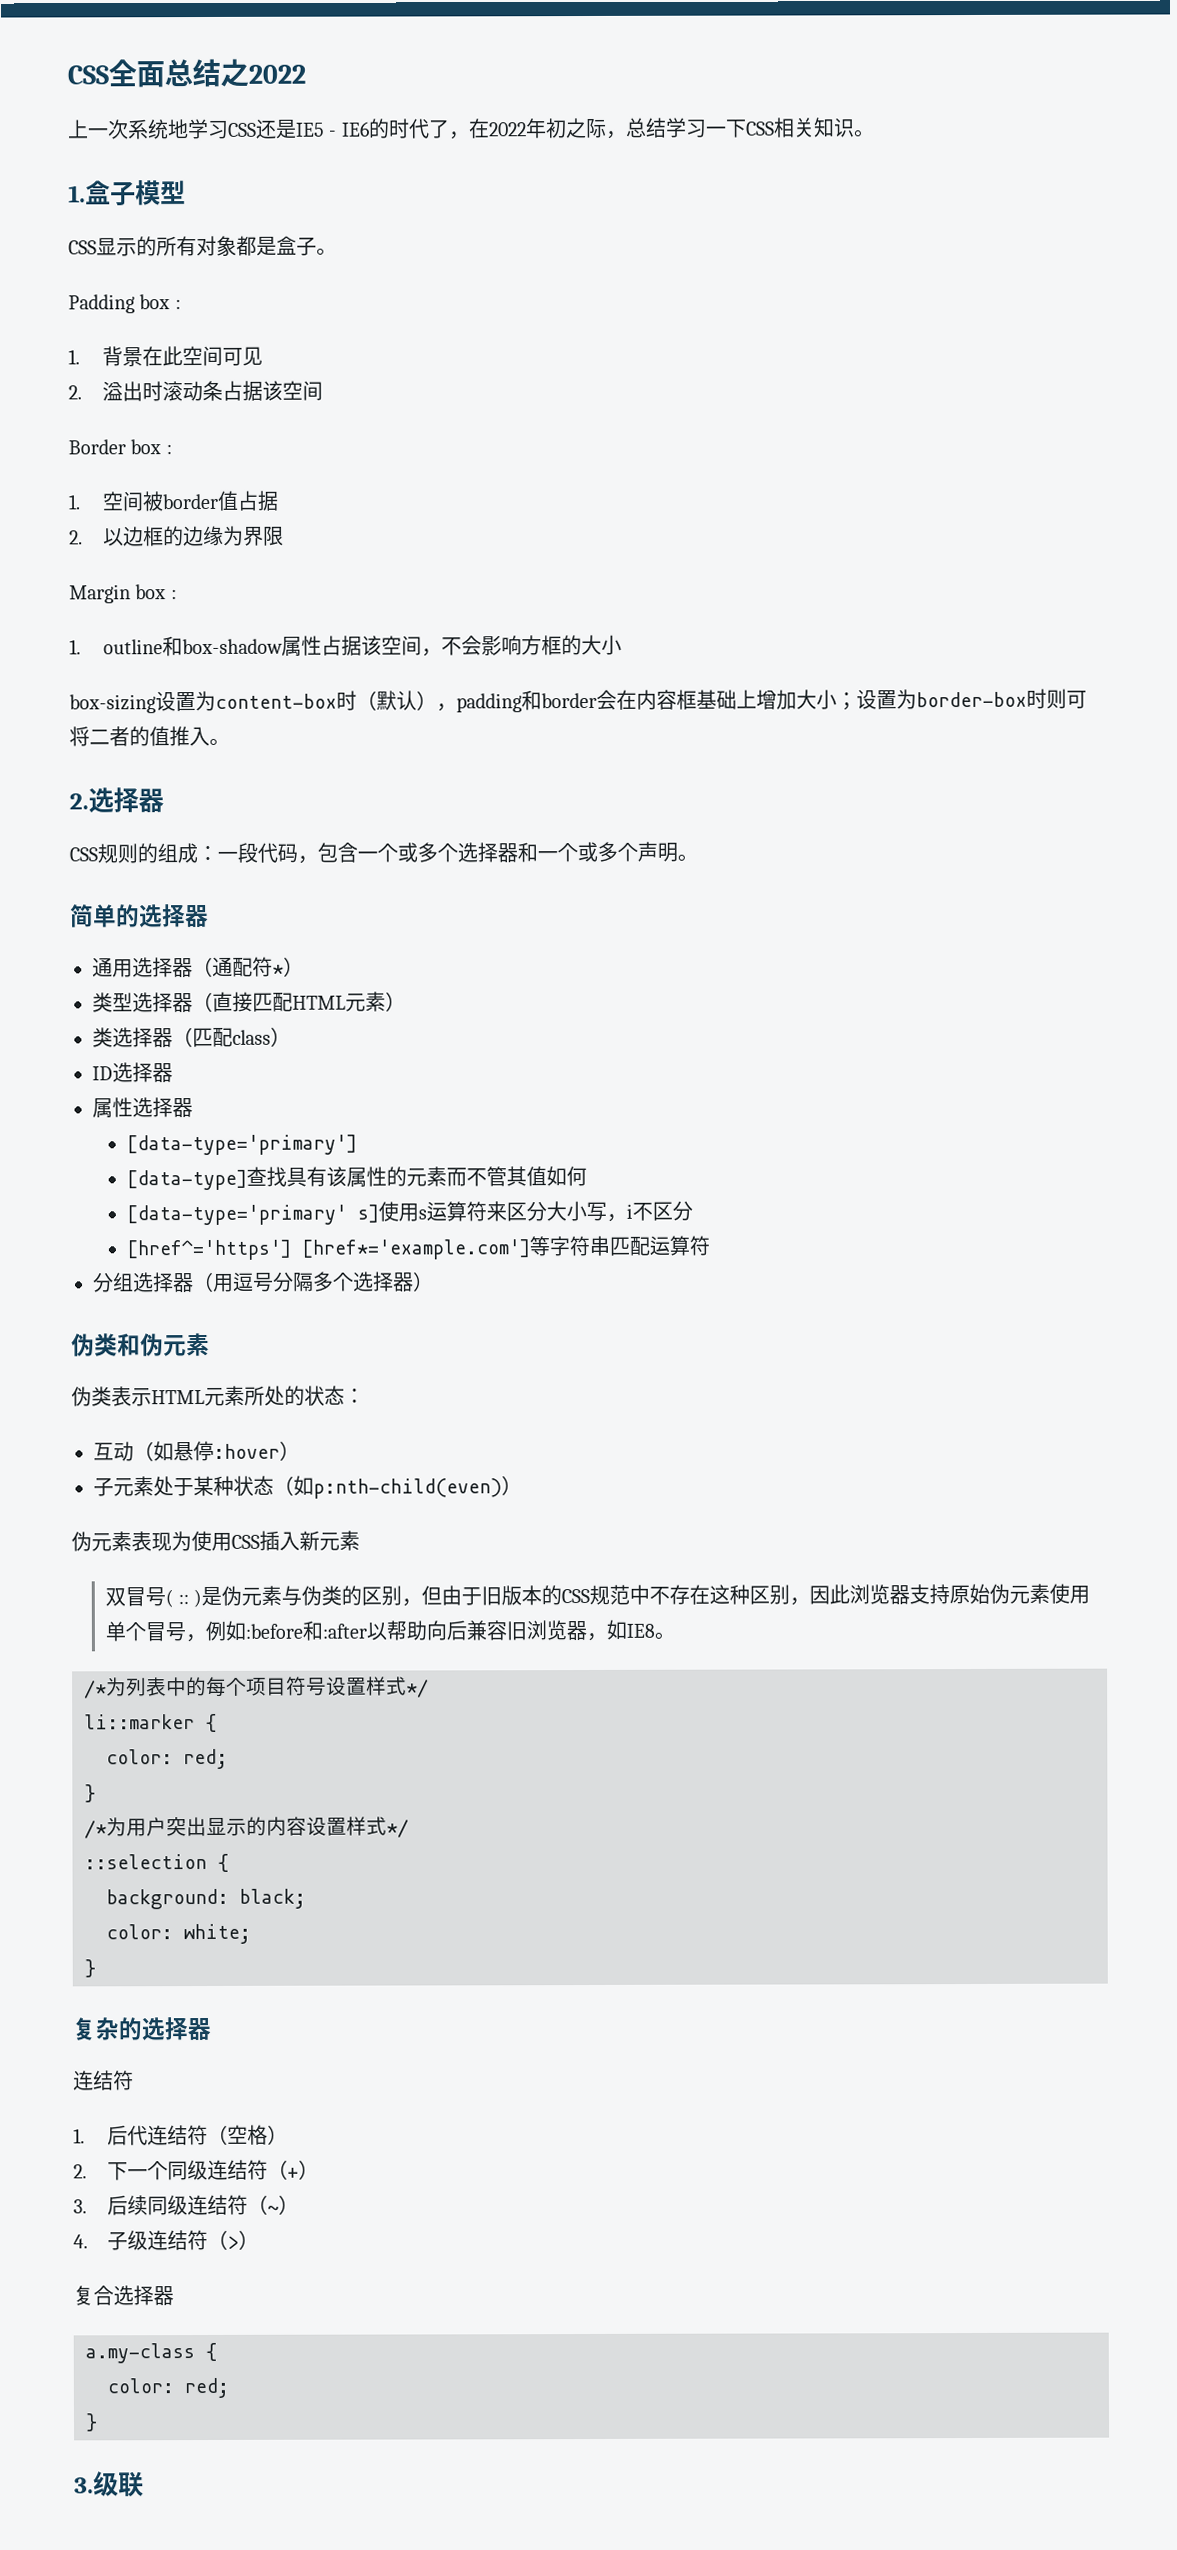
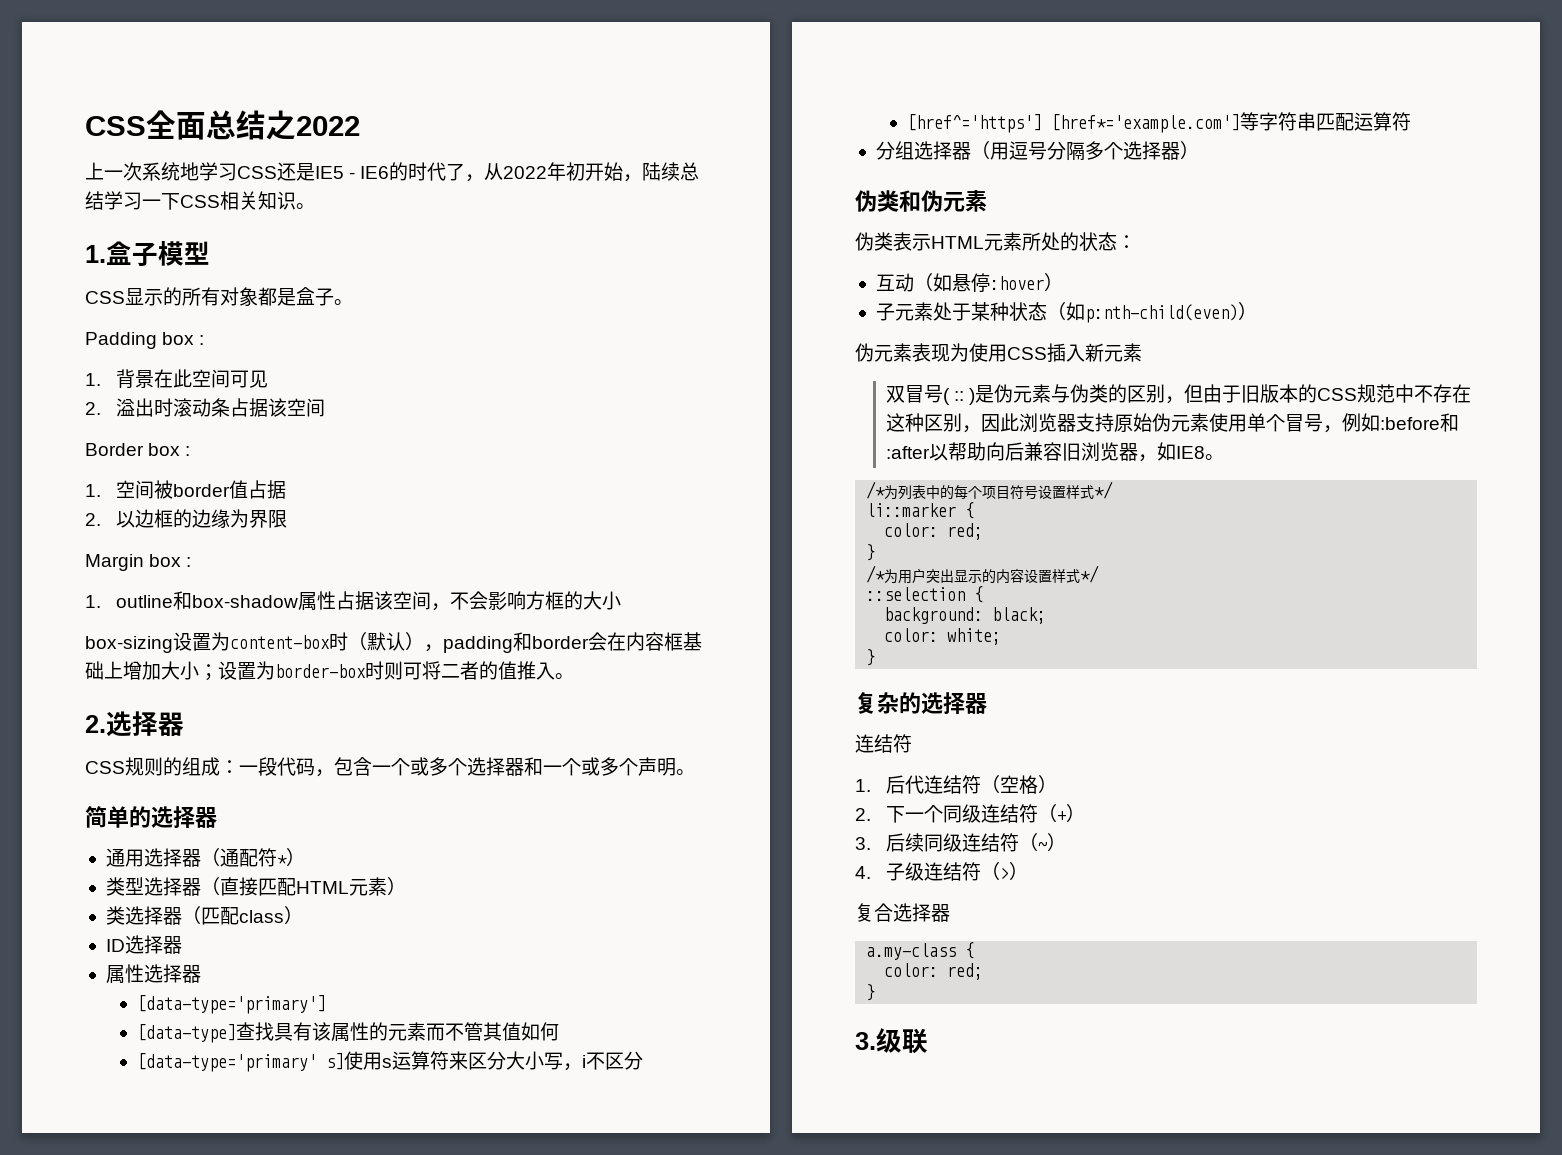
[467,118,490,139] 在 -> [484,163,504,180] 从
[564,117,627,139] 之际， -> [585,162,681,182] 开始，陆续

